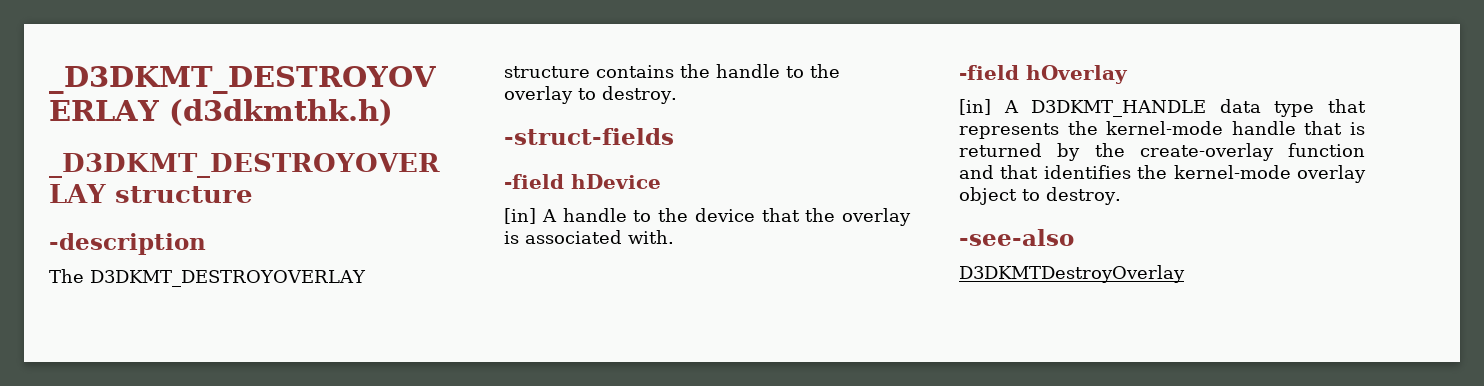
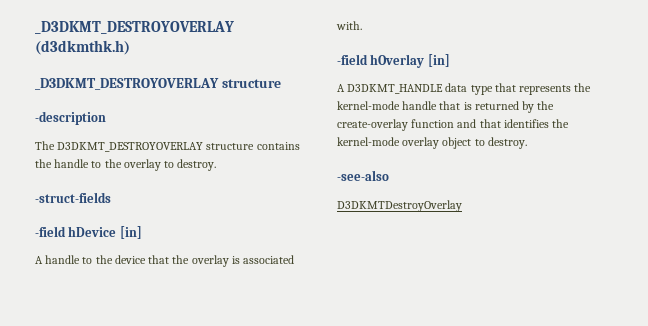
[504,208,536,224] // [in] -> [119,226,142,239] [in] //
[959,99,991,115] // [in] -> [427,54,450,67] [in] //

